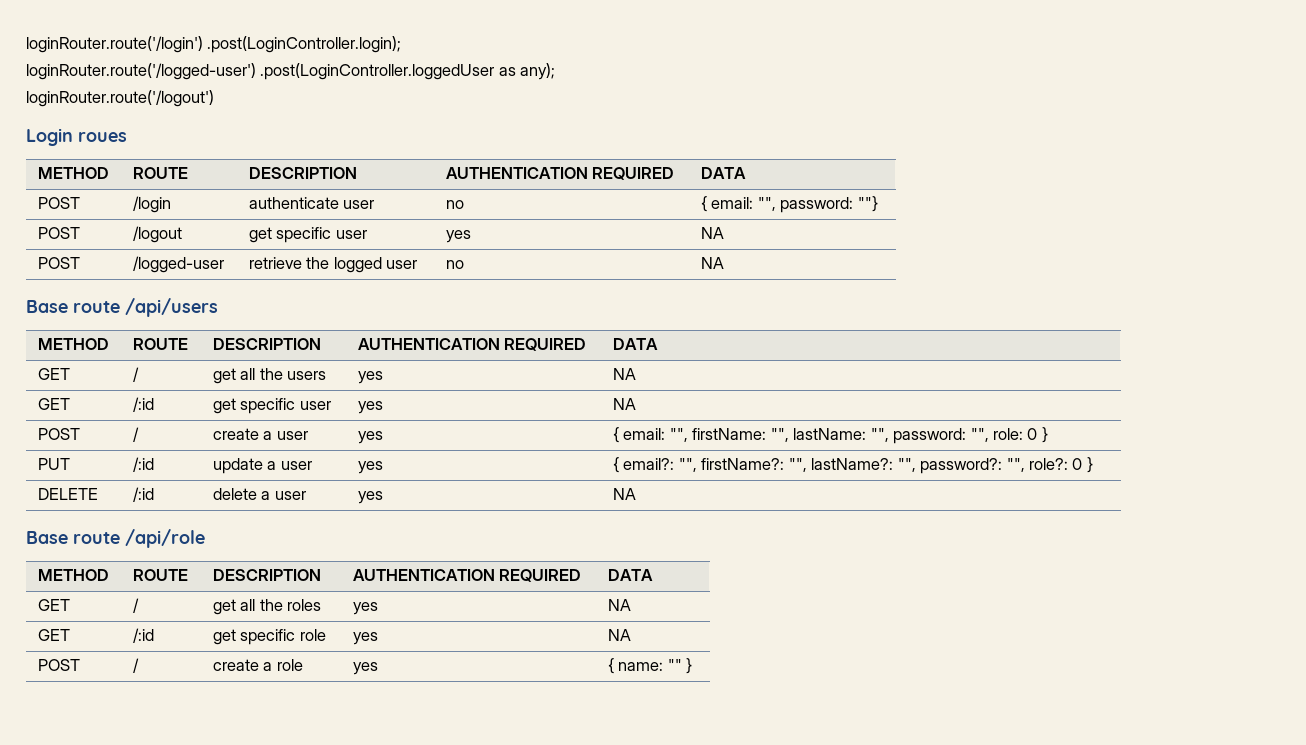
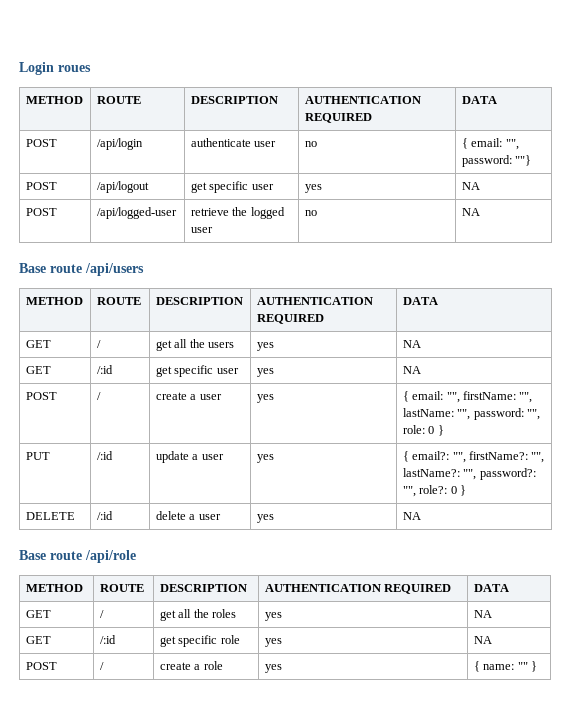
[26,36,402,53] [26,63,556,80] [26,90,214,107] loginRouter.route('/login') .post(LoginController.login); // loginRouter.route('/logged-user') .post(LoginController.loggedUser as any); // loginRouter.route('/logout') // -> (19, 68) none
[132,196,171,213] /login -> [96,138,143,150] /api/login
[132,226,182,243] [248,227,367,243] [445,230,471,243] [700,227,724,239] [37,257,80,269] [132,256,224,273] /logout | get specific user | yes | NA // POST | /logged-user -> [96,181,149,193] [190,181,274,193] [304,184,322,193] [461,182,480,190] [25,208,57,216] [96,207,177,219] /api/logout | get specific user | yes | NA // POST | /api/logged-user

